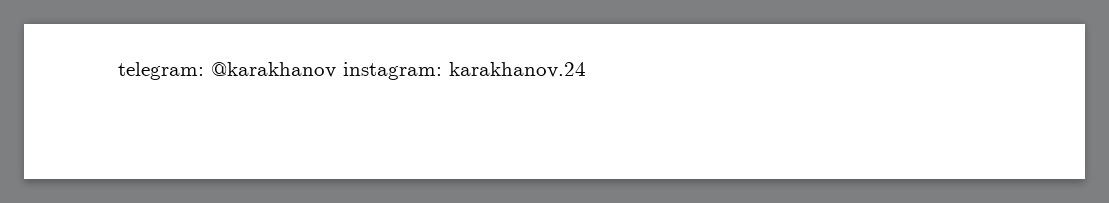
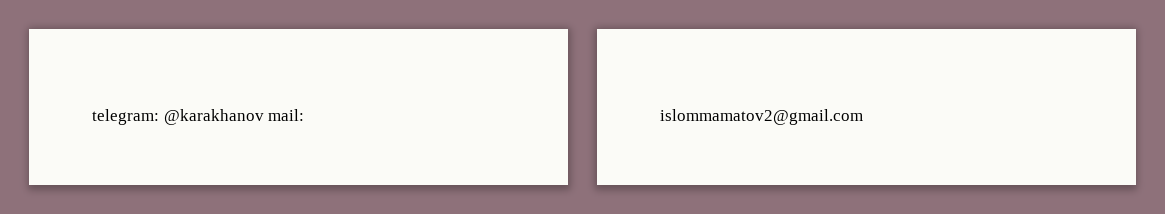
[343,62,586,80] instagram: karakhanov.24 -> [268,109,863,125] mail: islommamatov2@gmail.com

